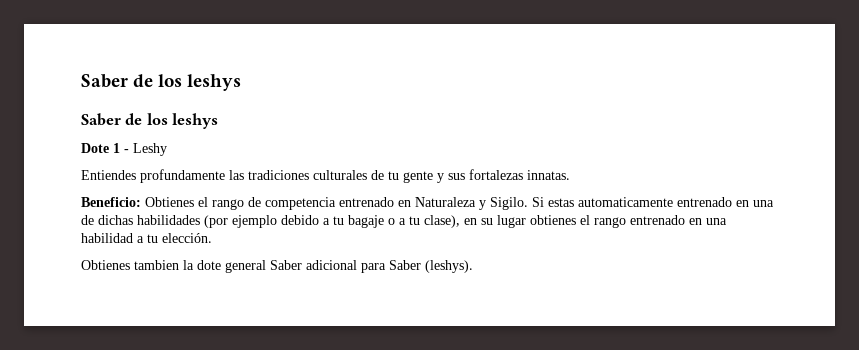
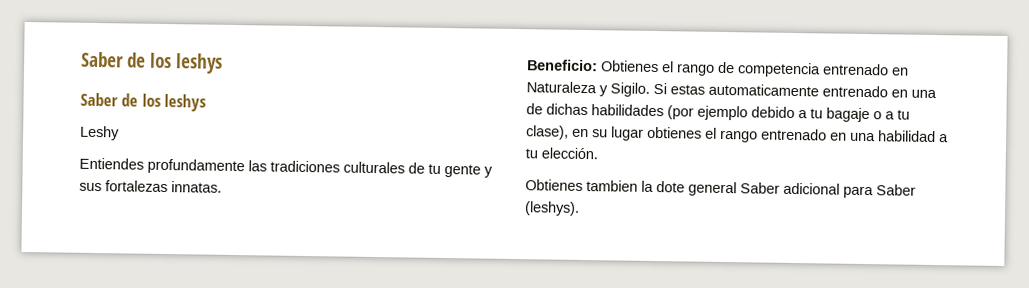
[81,143,129,153] Dote 1 - -> (207, 102) none

